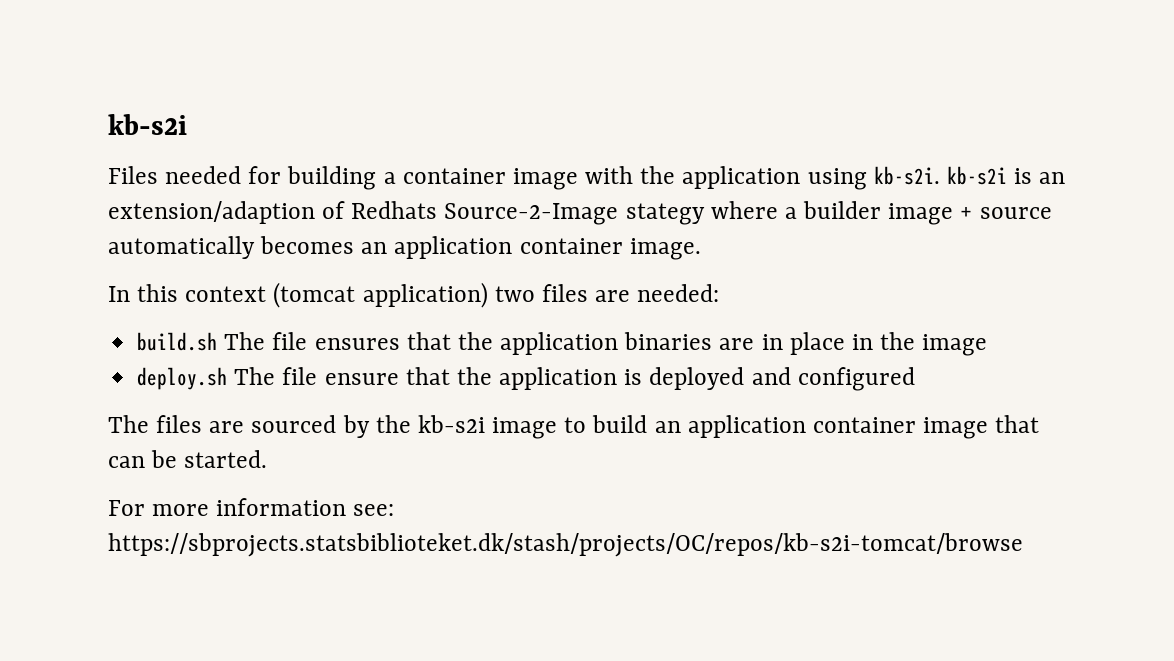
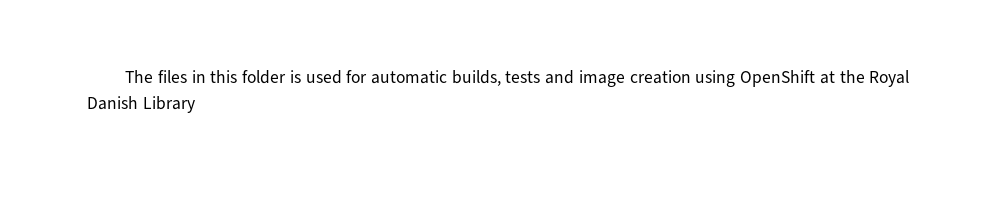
[108,114,187,135] [108,166,1066,190] [108,201,1052,225] [108,236,701,260] [108,282,720,308] [137,332,988,356] [137,367,915,391] [108,415,1040,439] [108,450,268,468] [108,498,395,516] [108,533,1023,557] kb-s2i // Files needed for building a container image with the application using kb-s2i. kb-s2i is an extension/adaption of Redhats Source-2-Image stategy where a builder image + source automatically becomes an application container image. // In this context (tomcat application) two files are needed: // build.sh The file ensures that the application binaries are in place in the image // deploy.sh The file ensure that the application is deployed and configured // The files are sourced by the kb-s2i image to build an application container image that can be started. // For more information see: https://sbprojects.statsbiblioteket.dk/stash/projects/OC/repos/kb-s2i-tomcat/browse -> [125,70,910,87] [87,96,195,113] The files in this folder is used for automatic builds, tests and image creation using OpenShift at the Royal Danish Library

